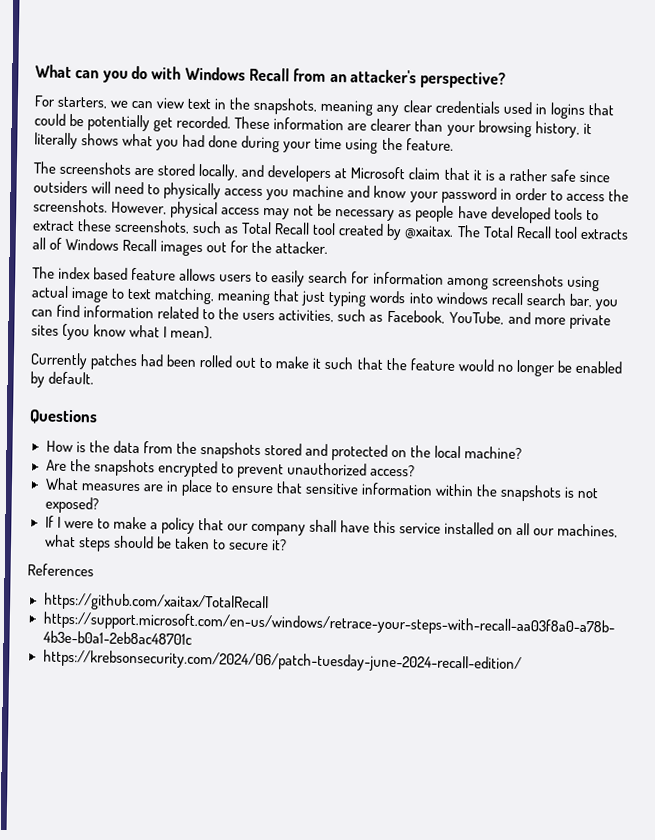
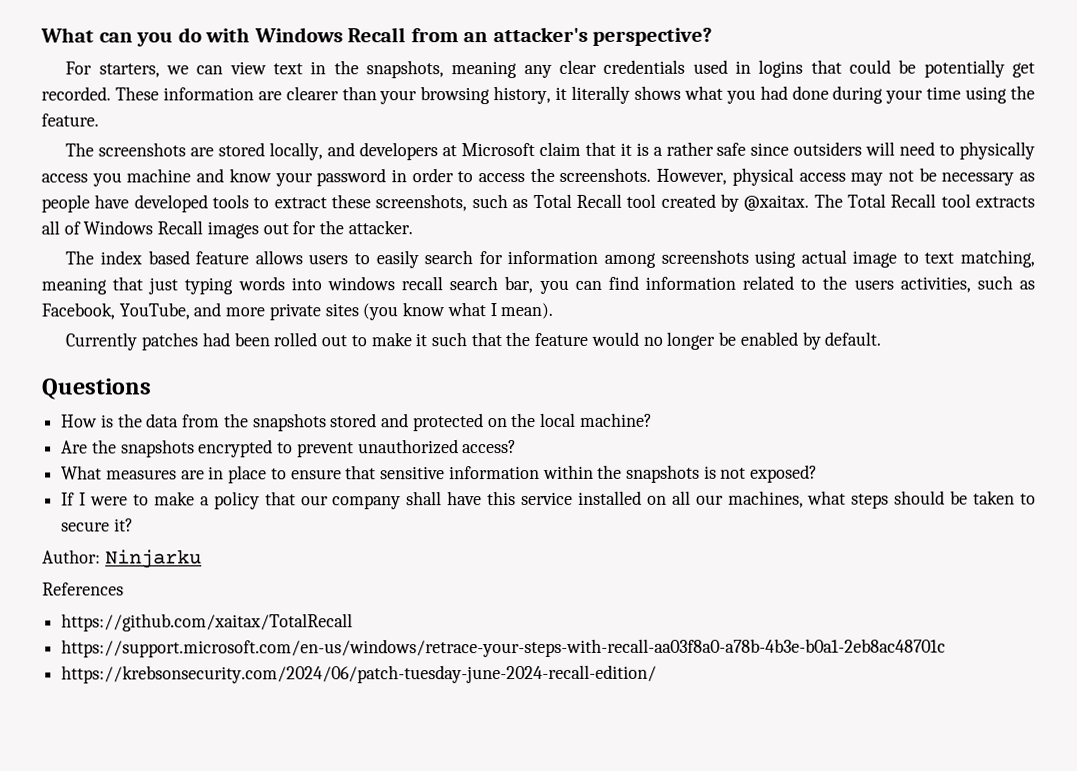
(287, 545) none -> [42,549,202,569] // Author: Ninjarku

